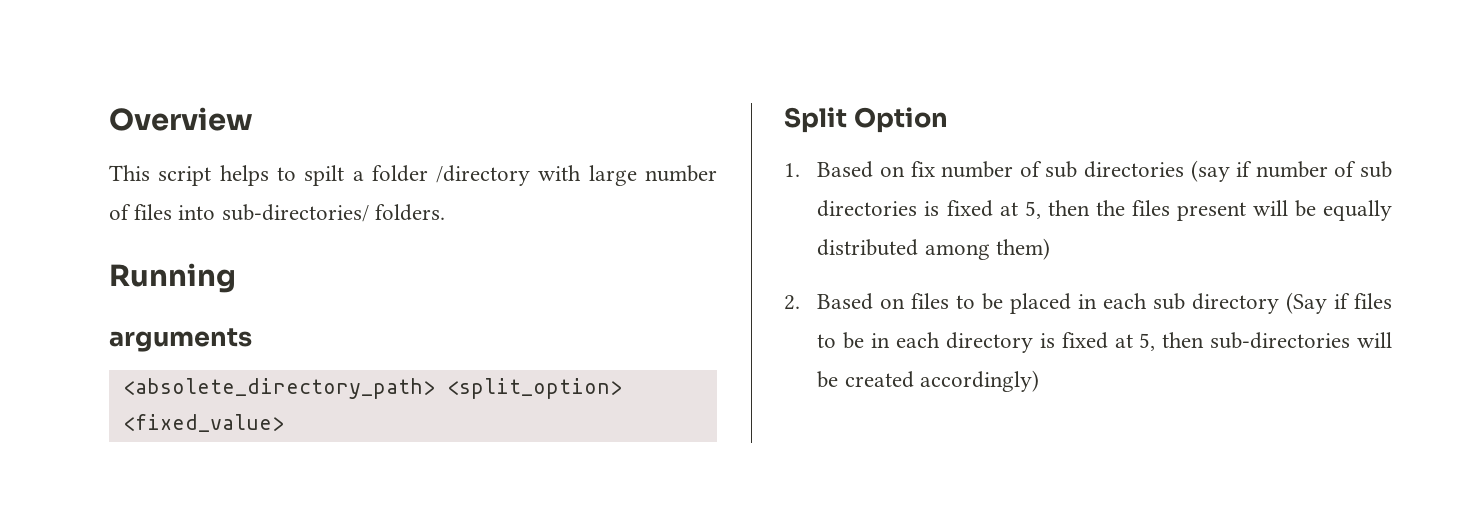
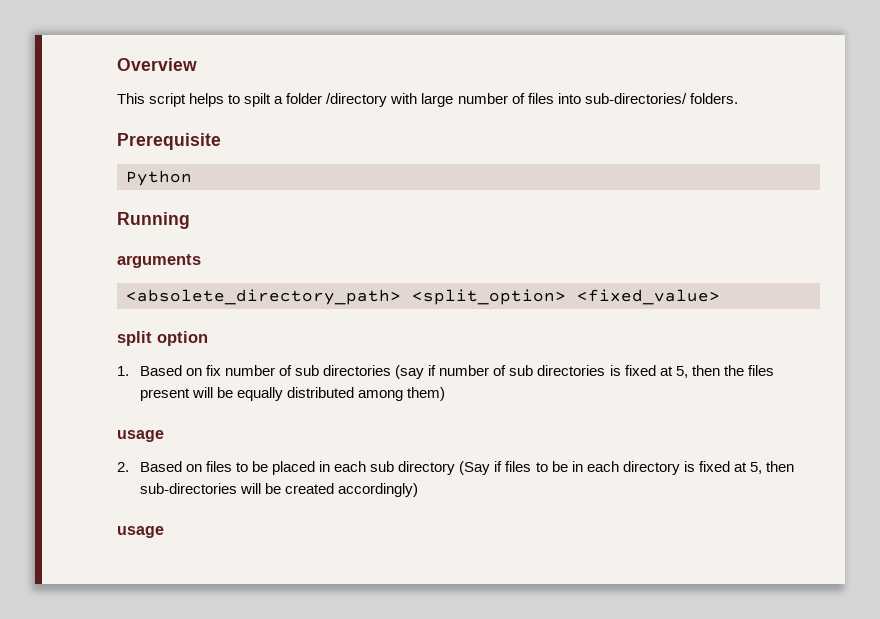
(445, 212) none -> [117,133,221,150] [126,170,192,186] // Prerequisite // Python
[784,107,948,133] Split Option -> [117,331,208,346] split option
(1050, 249) none -> [117,430,164,442] // usage
(1039, 381) none -> [117,526,164,538] // usage

